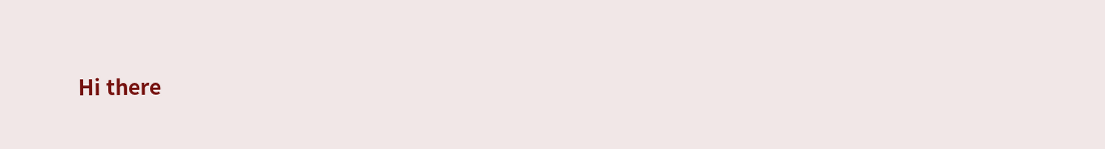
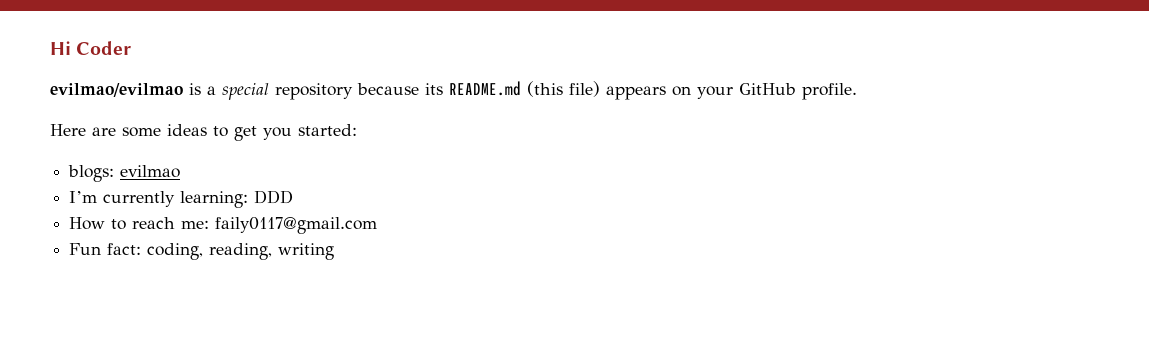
[105,77,162,96] there -> [76,41,132,55] [50,81,857,100] [50,124,357,141] [68,165,181,182] [69,190,294,208] [69,217,378,234] [69,243,335,260] Coder // evilmao/evilmao is a special repository because its README.md (this file) appears on your GitHub profile. // Here are some ideas to get you started: // blogs: evilmao // I’m currently learning: DDD // How to reach me: faily0117@gmail.com // Fun fact: coding, reading, writing

